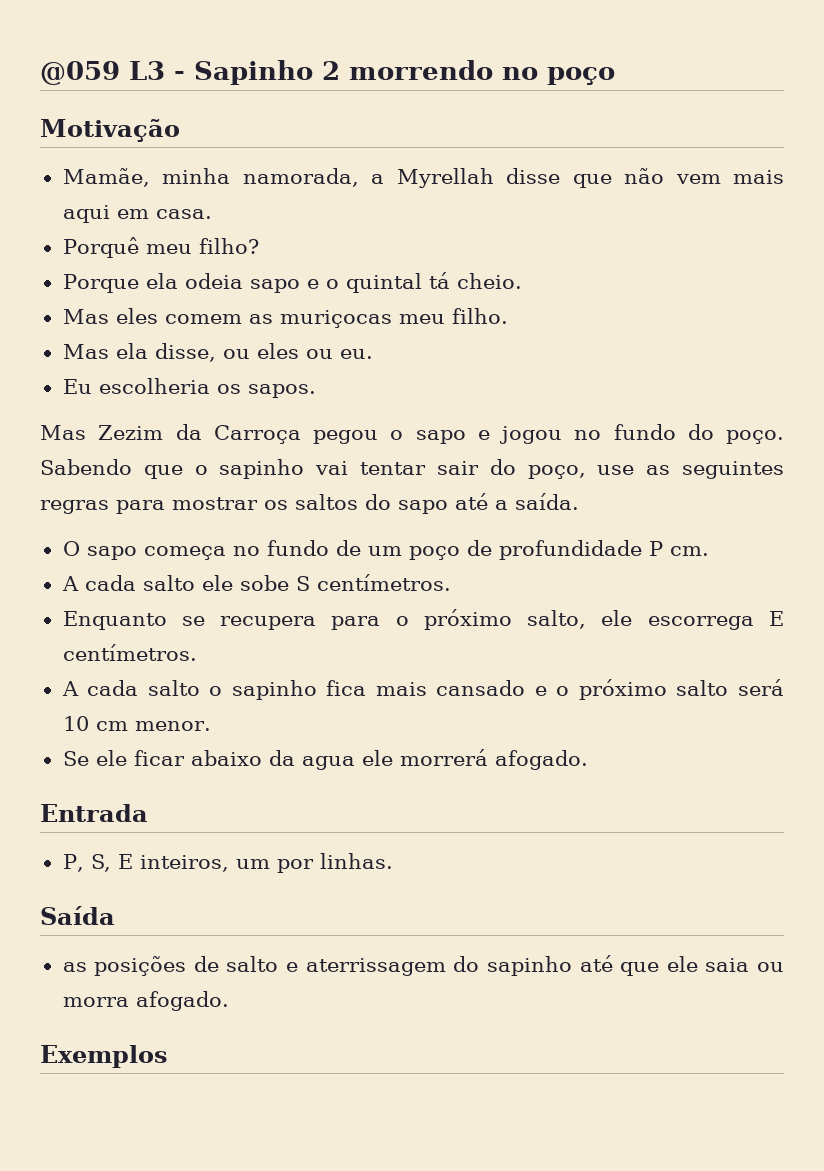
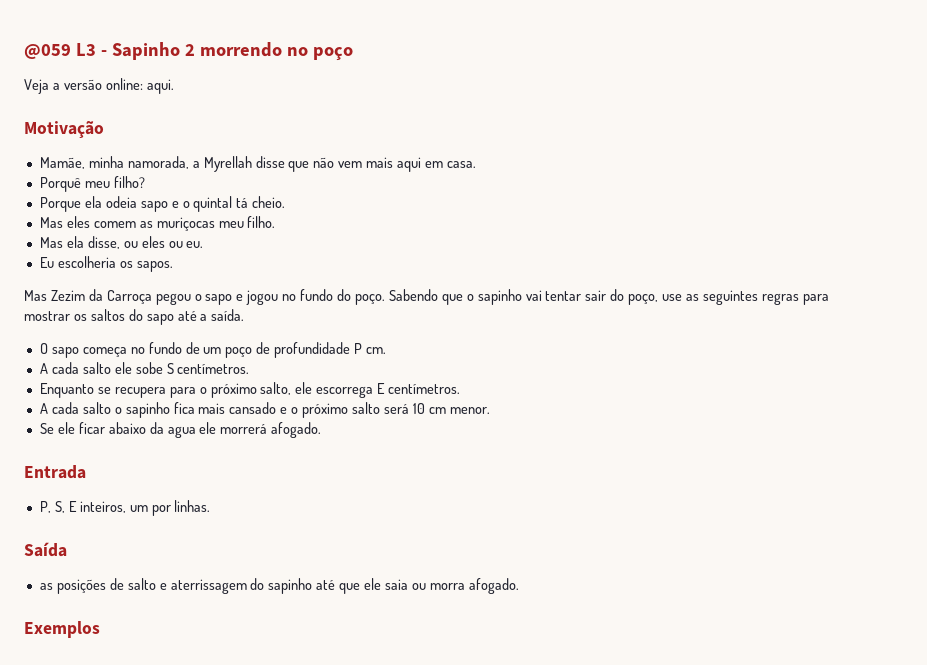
(615, 76) none -> [24,78,174,94] // Veja a versão online: aqui.

